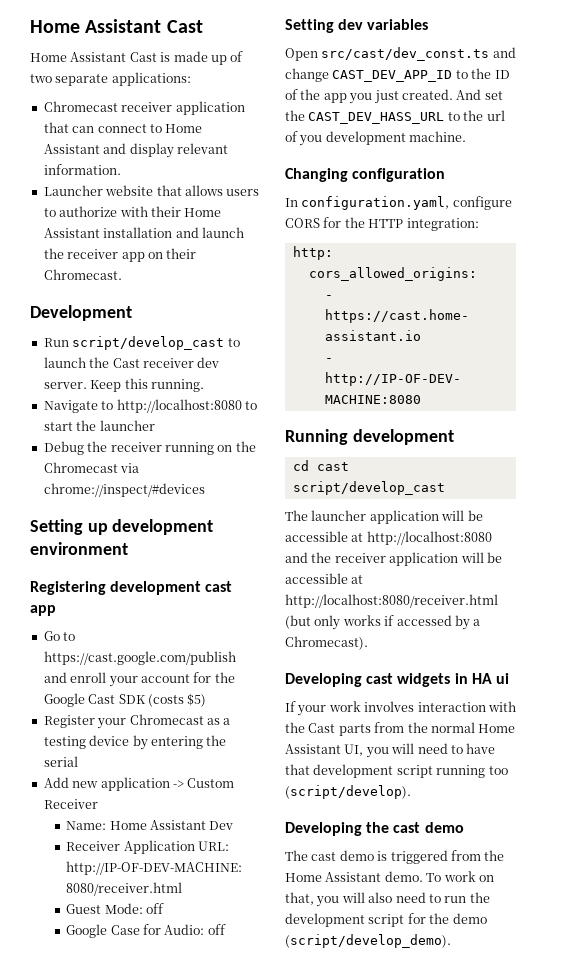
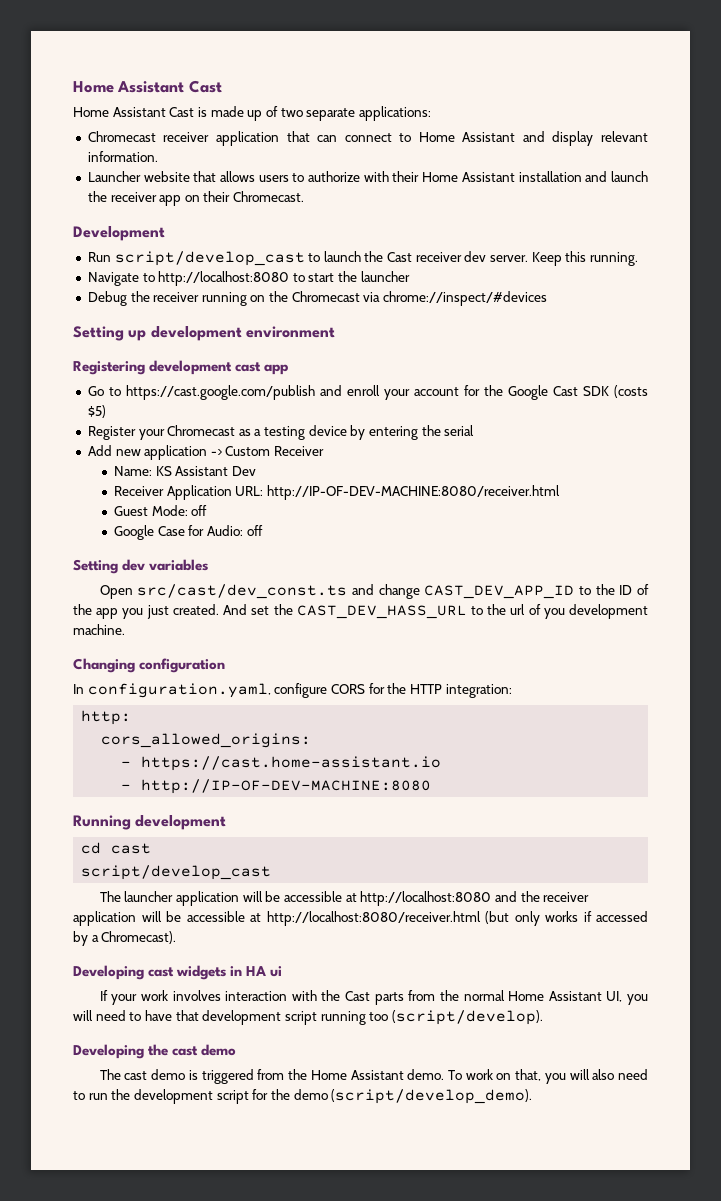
[109,821,147,830] Home -> [155,466,172,476] KS

